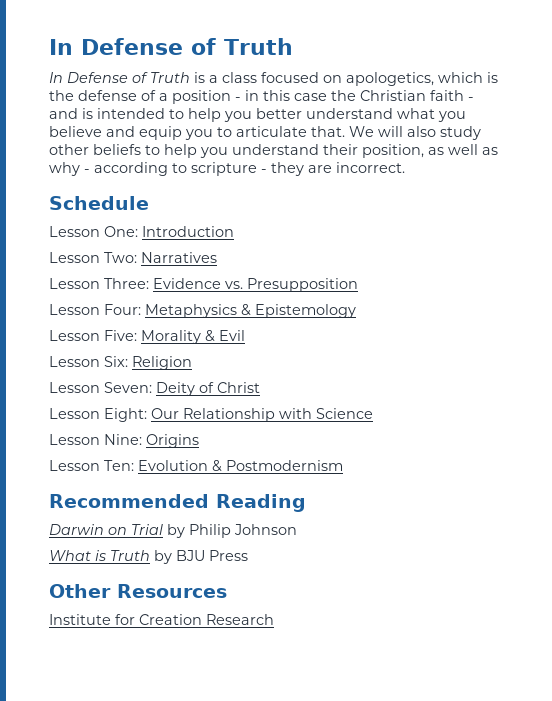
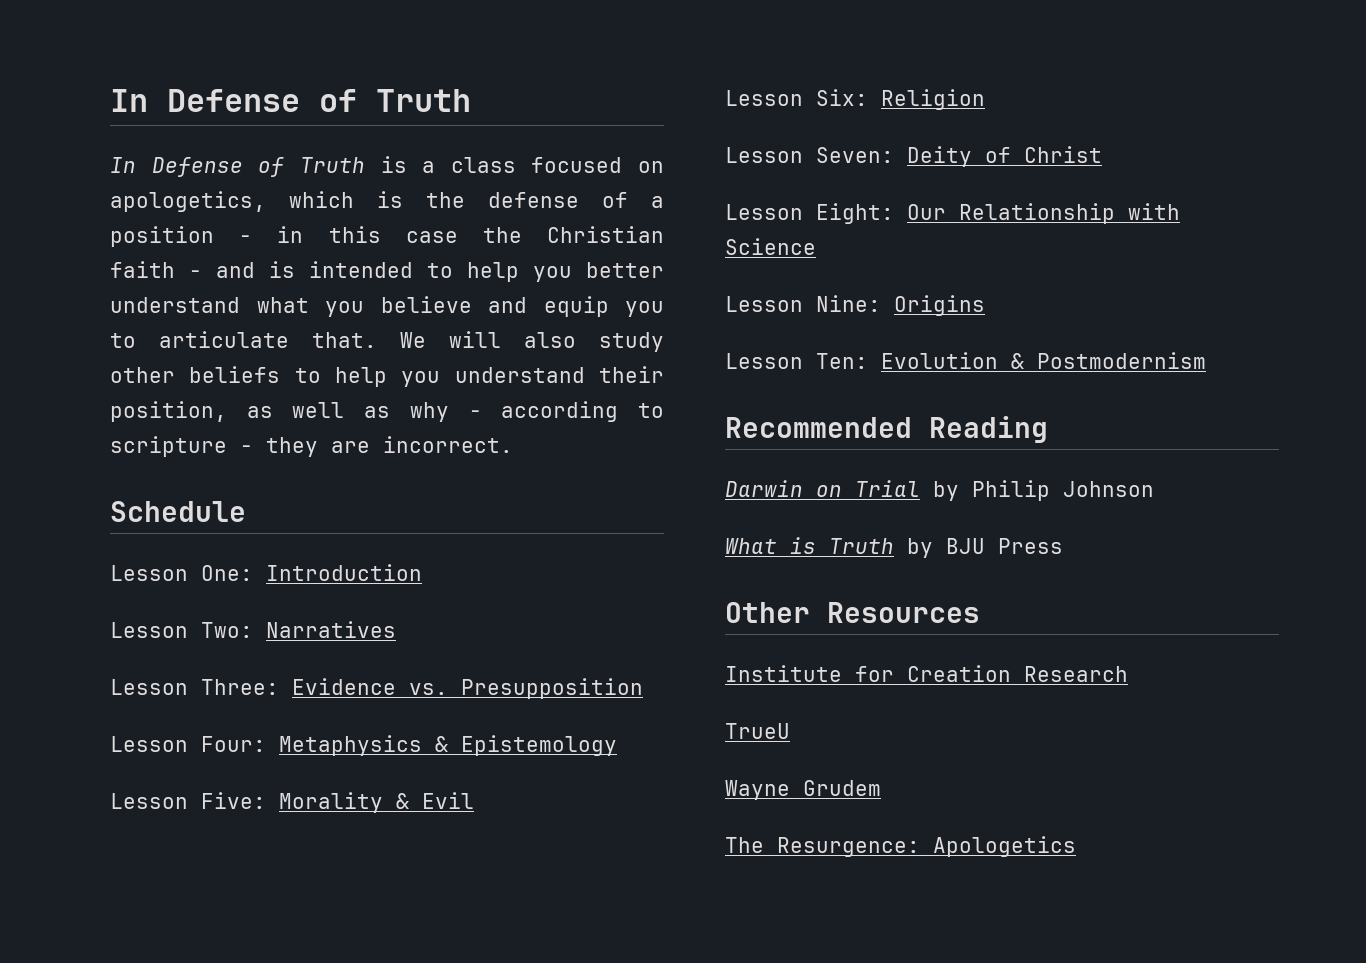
(274, 619) none -> [725,723,790,739] [725,780,881,800] [725,836,1076,857] // TrueU // Wayne Grudem // The Resurgence: Apologetics

